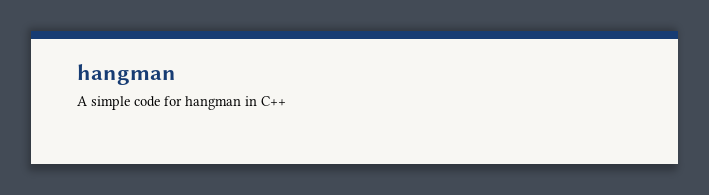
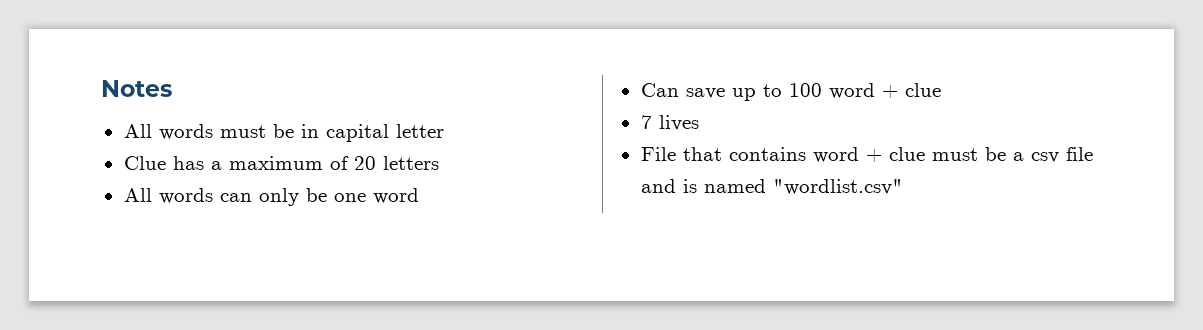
[77,64,176,85] [77,96,286,110] hangman // A simple code for hangman in C++ -> [101,80,172,97] [123,124,444,142] [123,156,439,170] [123,188,419,206] [640,83,941,101] [640,115,699,131] [640,147,1093,163] [640,179,903,195] Notes // All words must be in capital letter // Clue has a maximum of 20 letters // All words can only be one word // Can save up to 100 word + clue // 7 lives // File that contains word + clue must be a csv file and is named "wordlist.csv"

